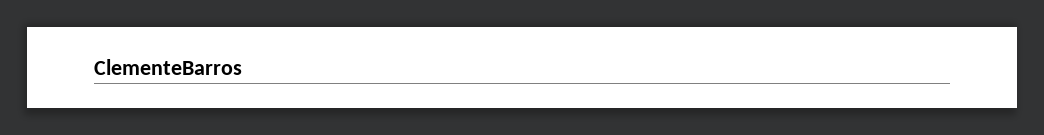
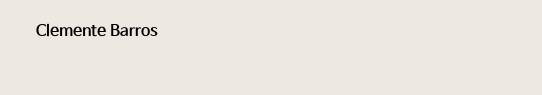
[94,59,242,75] ClementeBarros -> [36,23,159,37] Clemente Barros

